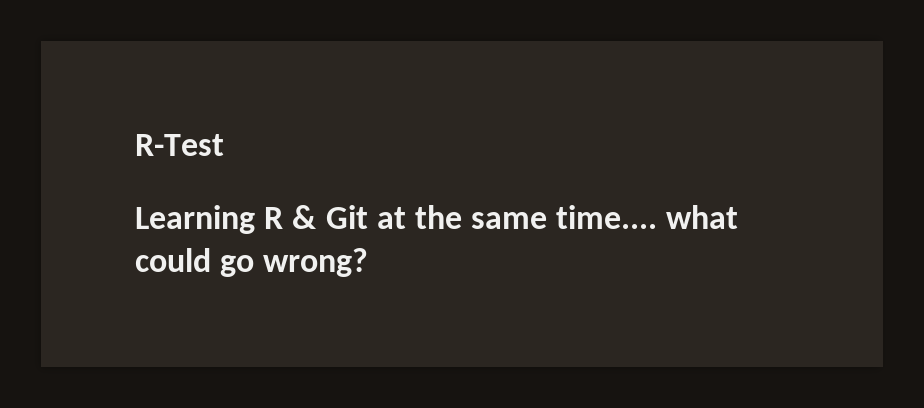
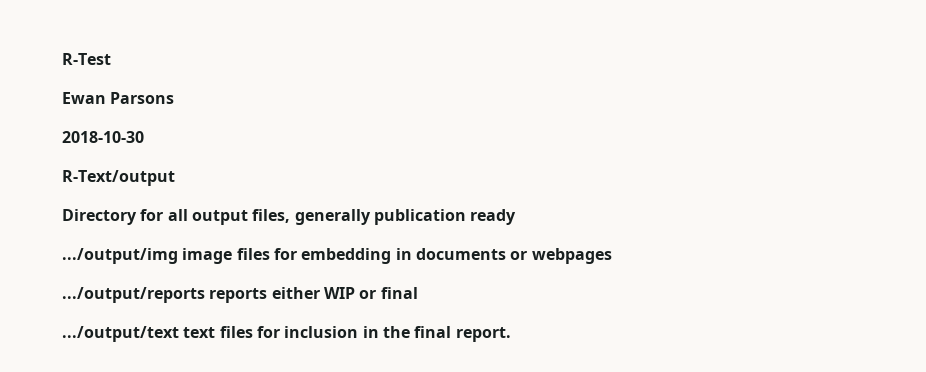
[135,205,739,234] [135,248,369,277] Learning R & Git at the same time.... what could go wrong? -> [62,92,175,104] [62,131,144,143] [62,170,175,186] [62,209,517,225] [62,248,612,264] [62,287,418,303] [62,326,511,342] Ewan Parsons // 2018-10-30 // R-Text/output // Directory for all output files, generally publication ready // .../output/img image files for embedding in documents or webpages // .../output/reports reports either WIP or final // .../output/text text files for inclusion in the final report.

